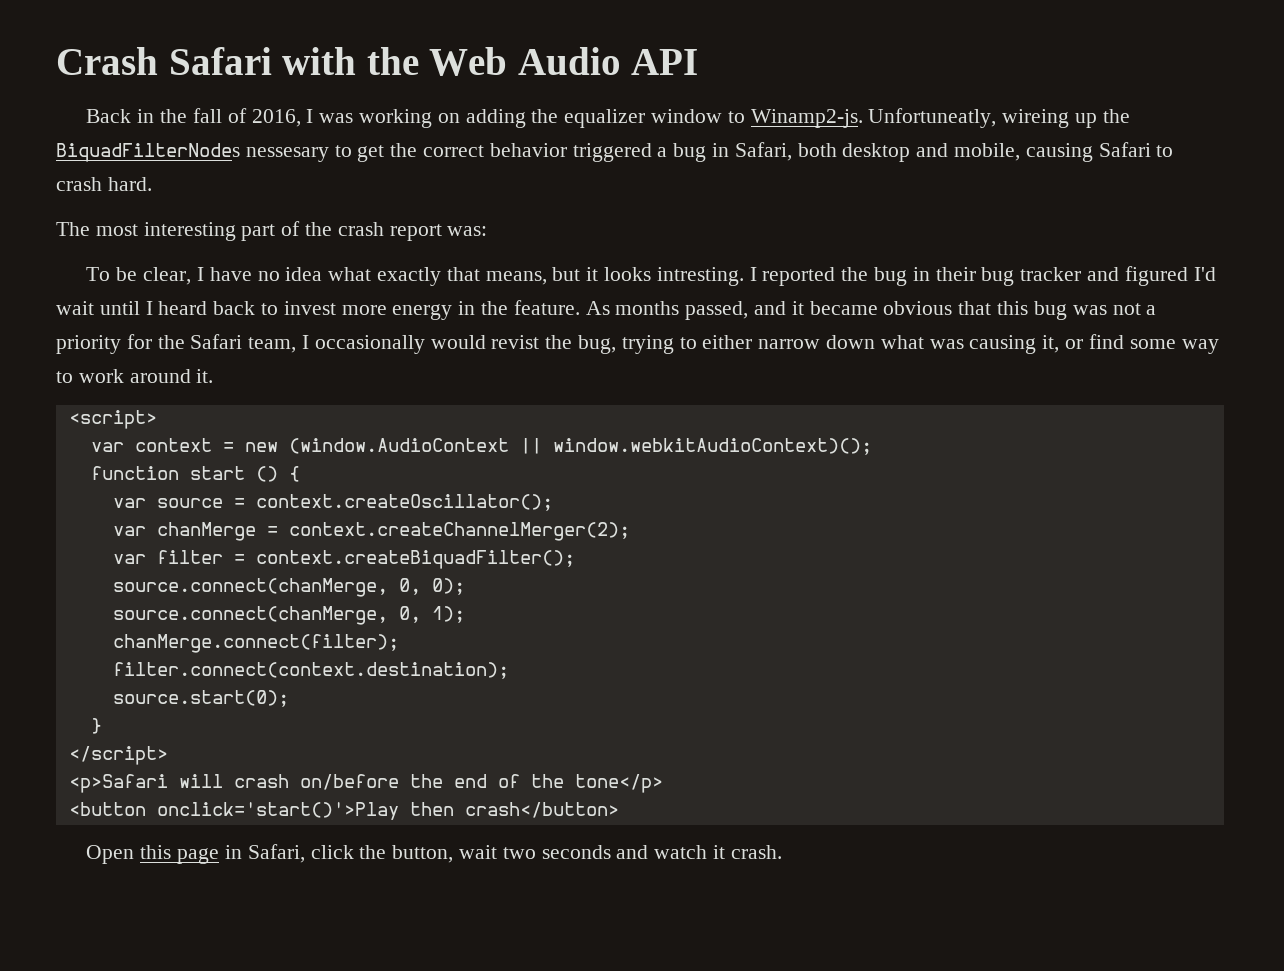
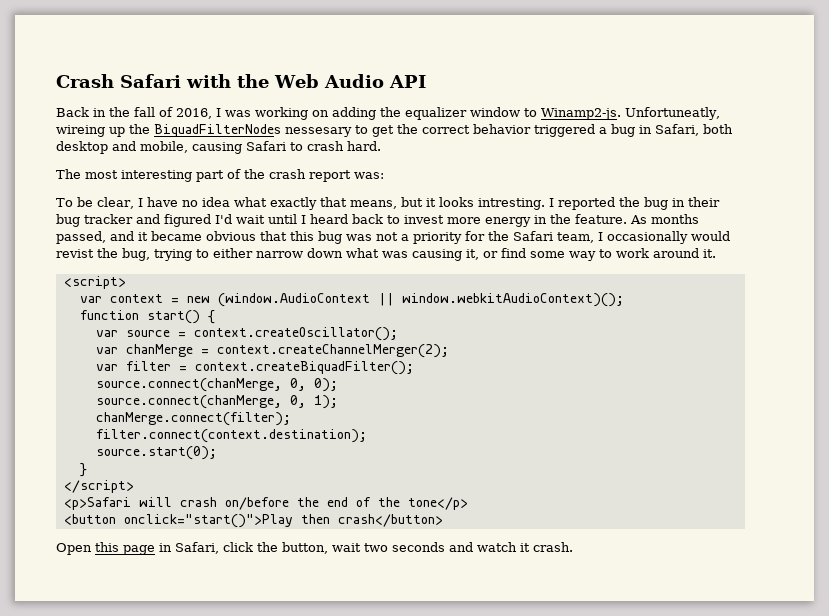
[189,466,278,482] start () -> [146,310,200,324] start()
[156,802,399,820] onclick='start()'>Play -> [123,514,293,528] onclick="start()">Play

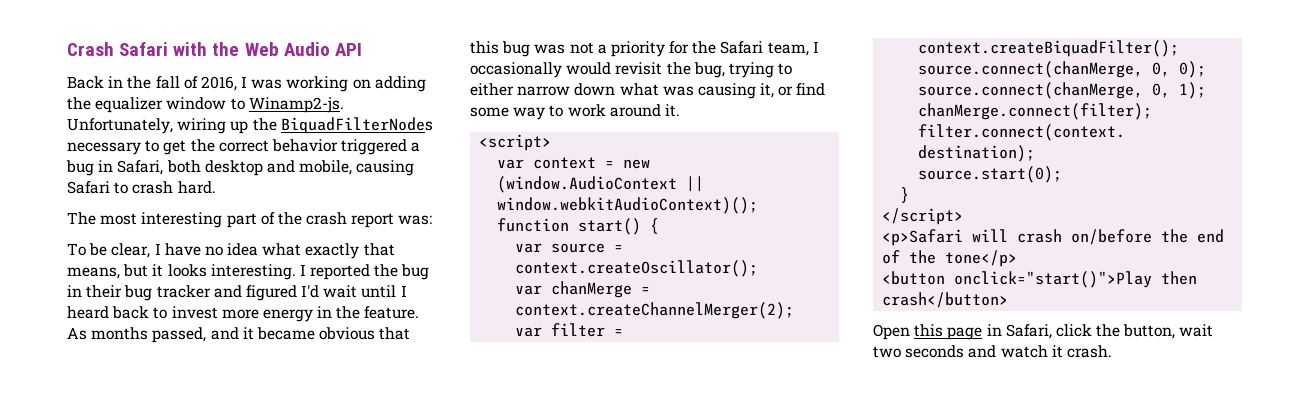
[625,107,720,120] [56,125,105,137] Unfortuneatly, wireing -> [67,118,227,134] Unfortunately, wiring
[285,127,352,137] nessesary -> [67,142,141,155] necessary
[477,198,545,210] intresting. -> [210,264,296,280] interesting.
[56,249,94,258] revist -> [615,62,663,75] revisit

